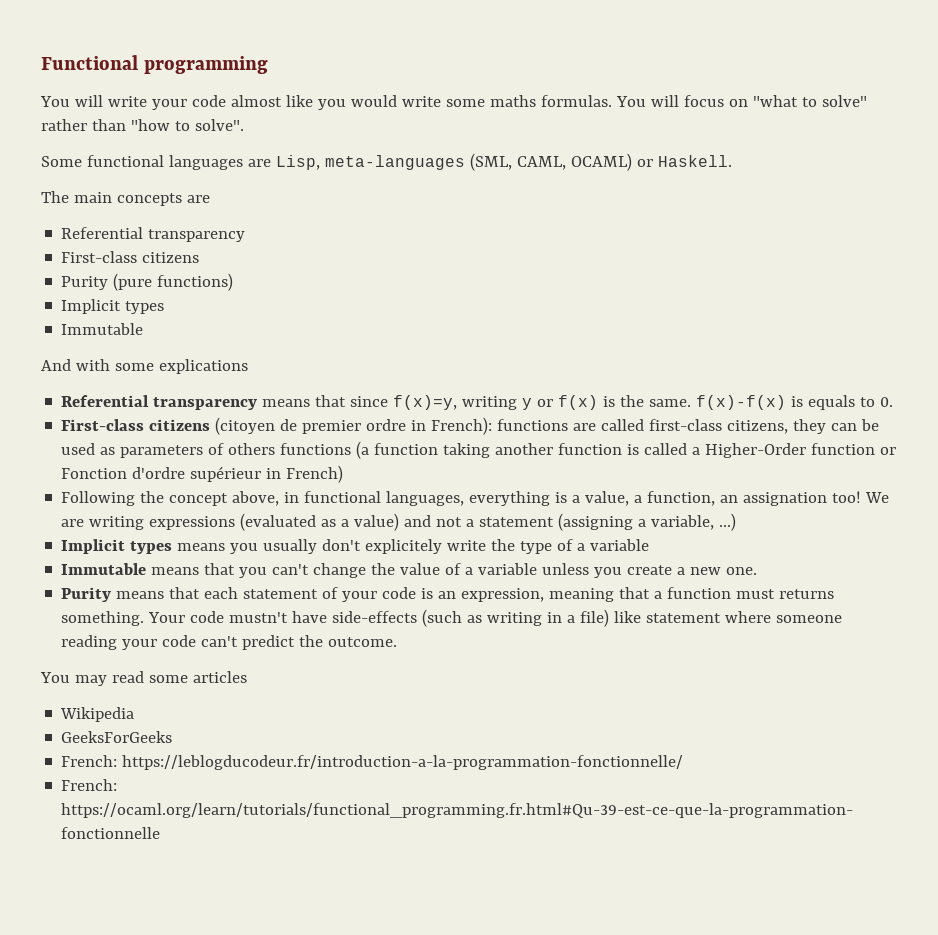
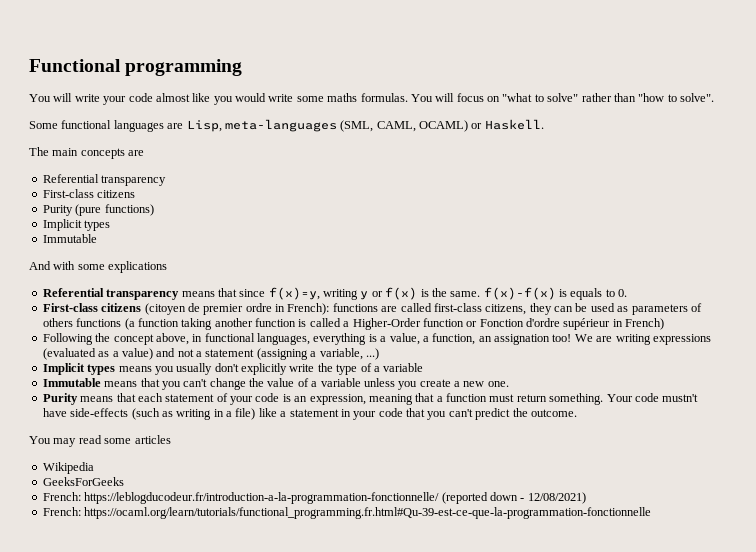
[365,539,443,554] explicitely -> [241,363,287,375] explicitly
[779,589,835,599] returns -> [516,394,547,402] return
[646,611,843,623] [61,635,197,650] statement where someone reading your code -> [280,408,447,420] a statement in your code that you
(684, 762) none -> [441,492,586,504] (reported down - 12/08/2021)

